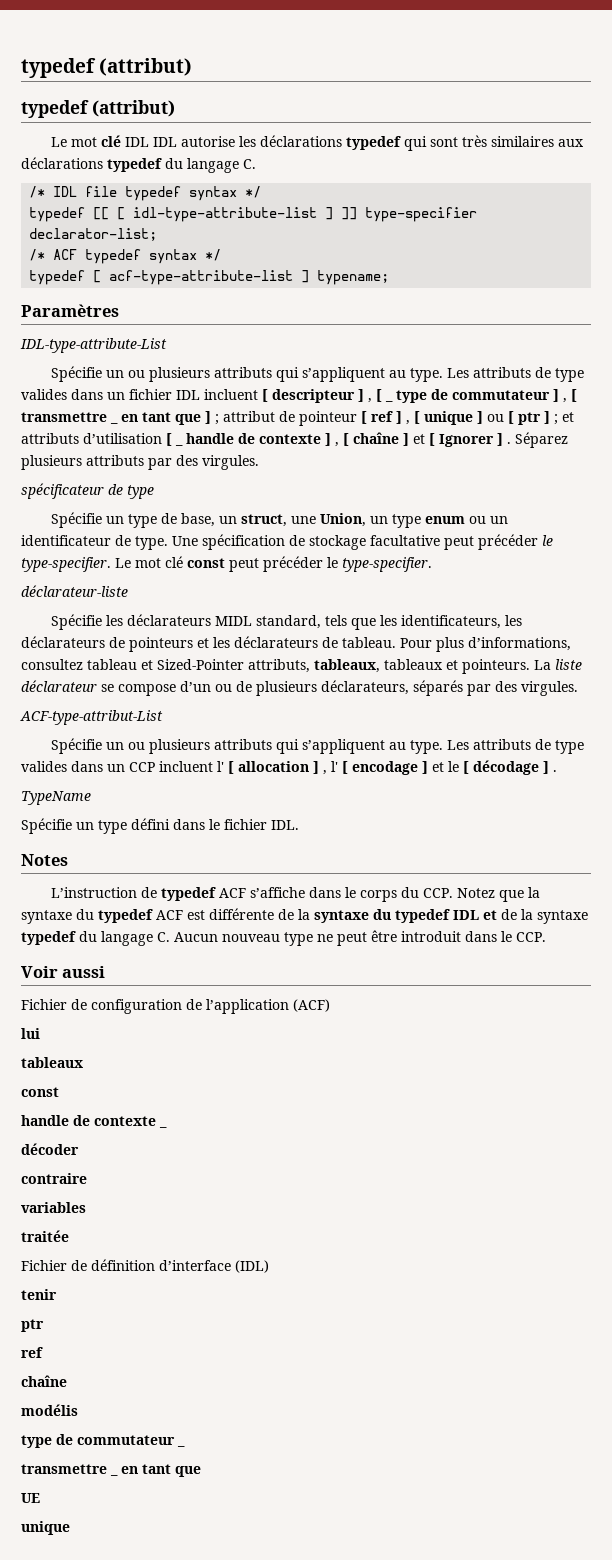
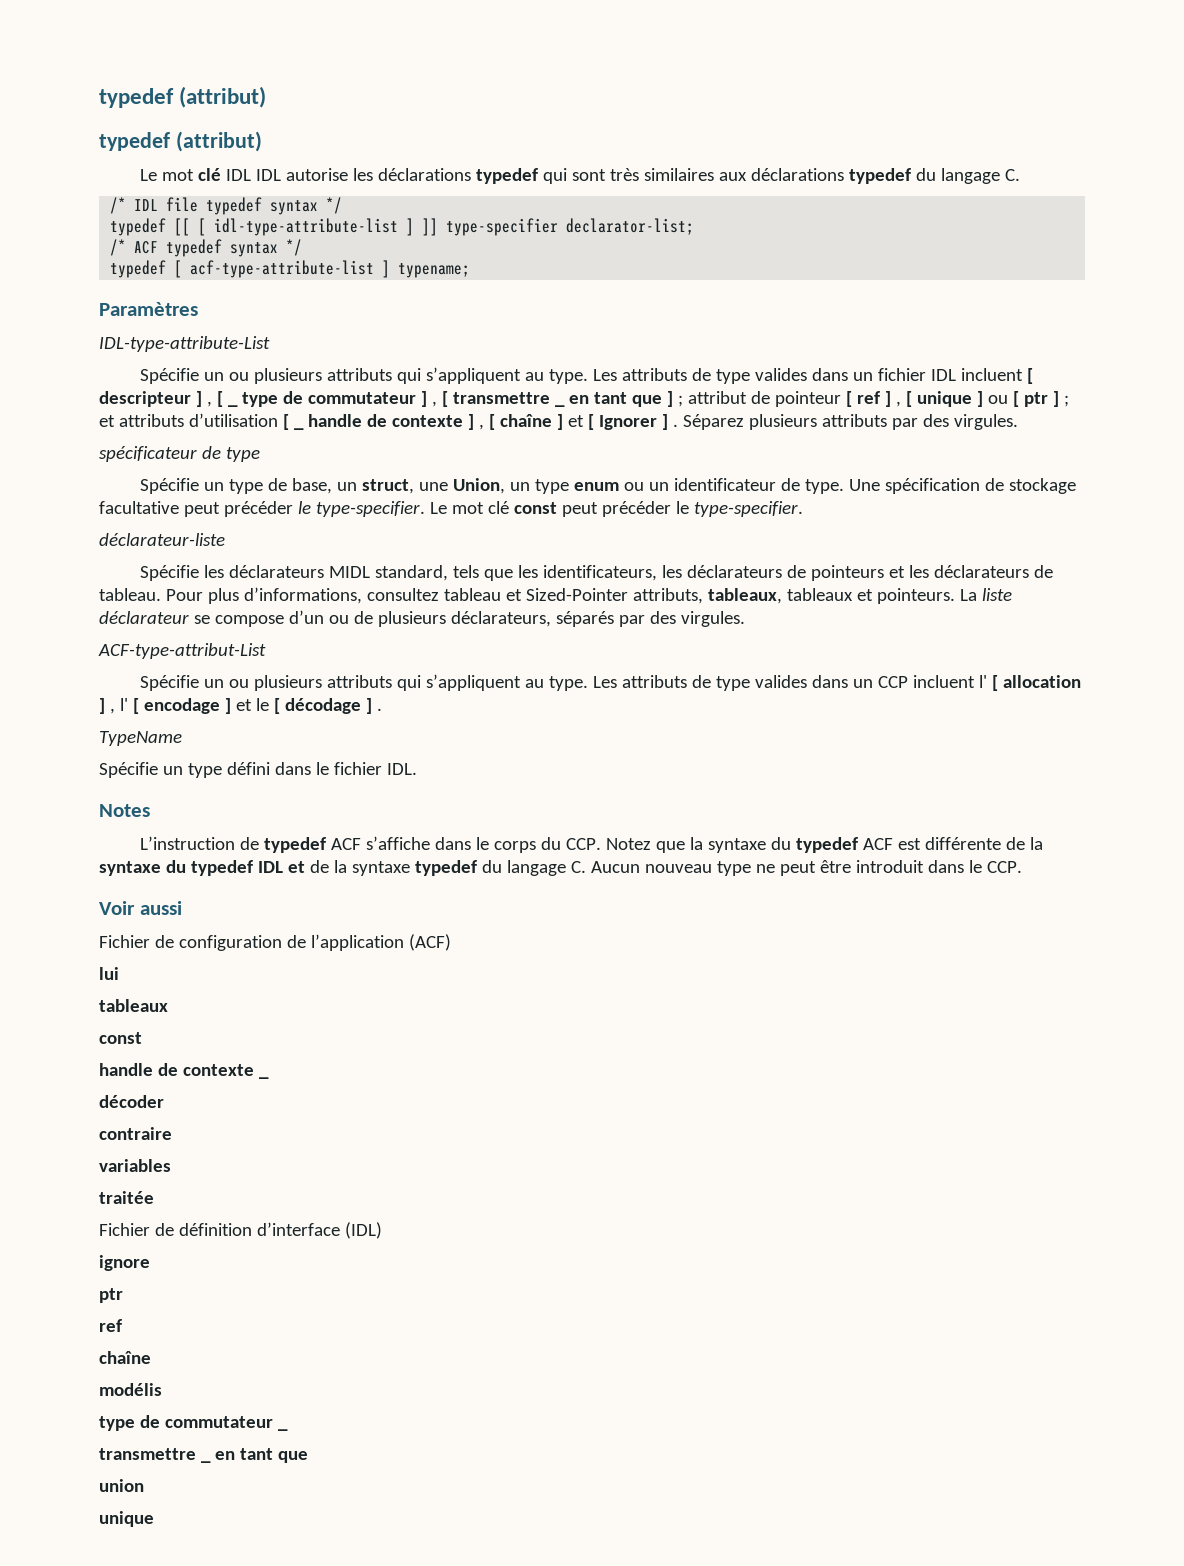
[21,1289,57,1300] tenir -> [99,1255,150,1271] ignore
[21,1493,40,1503] UE -> [99,1479,144,1492] union

